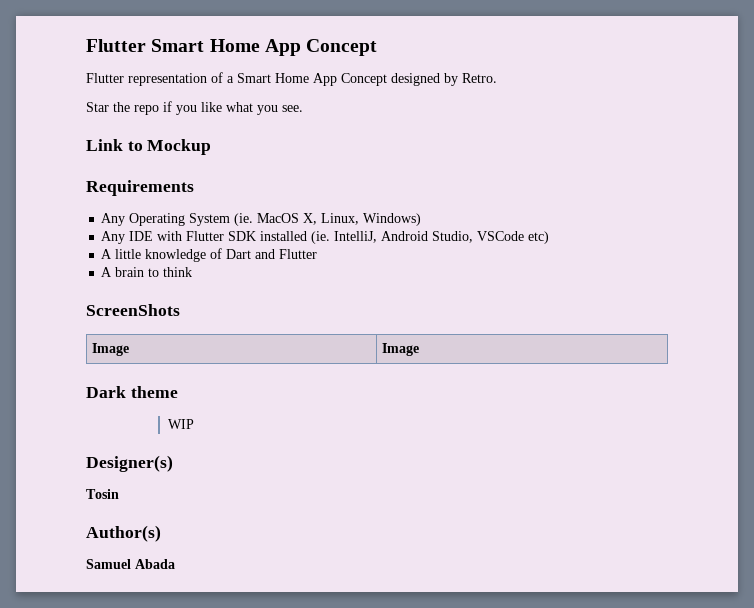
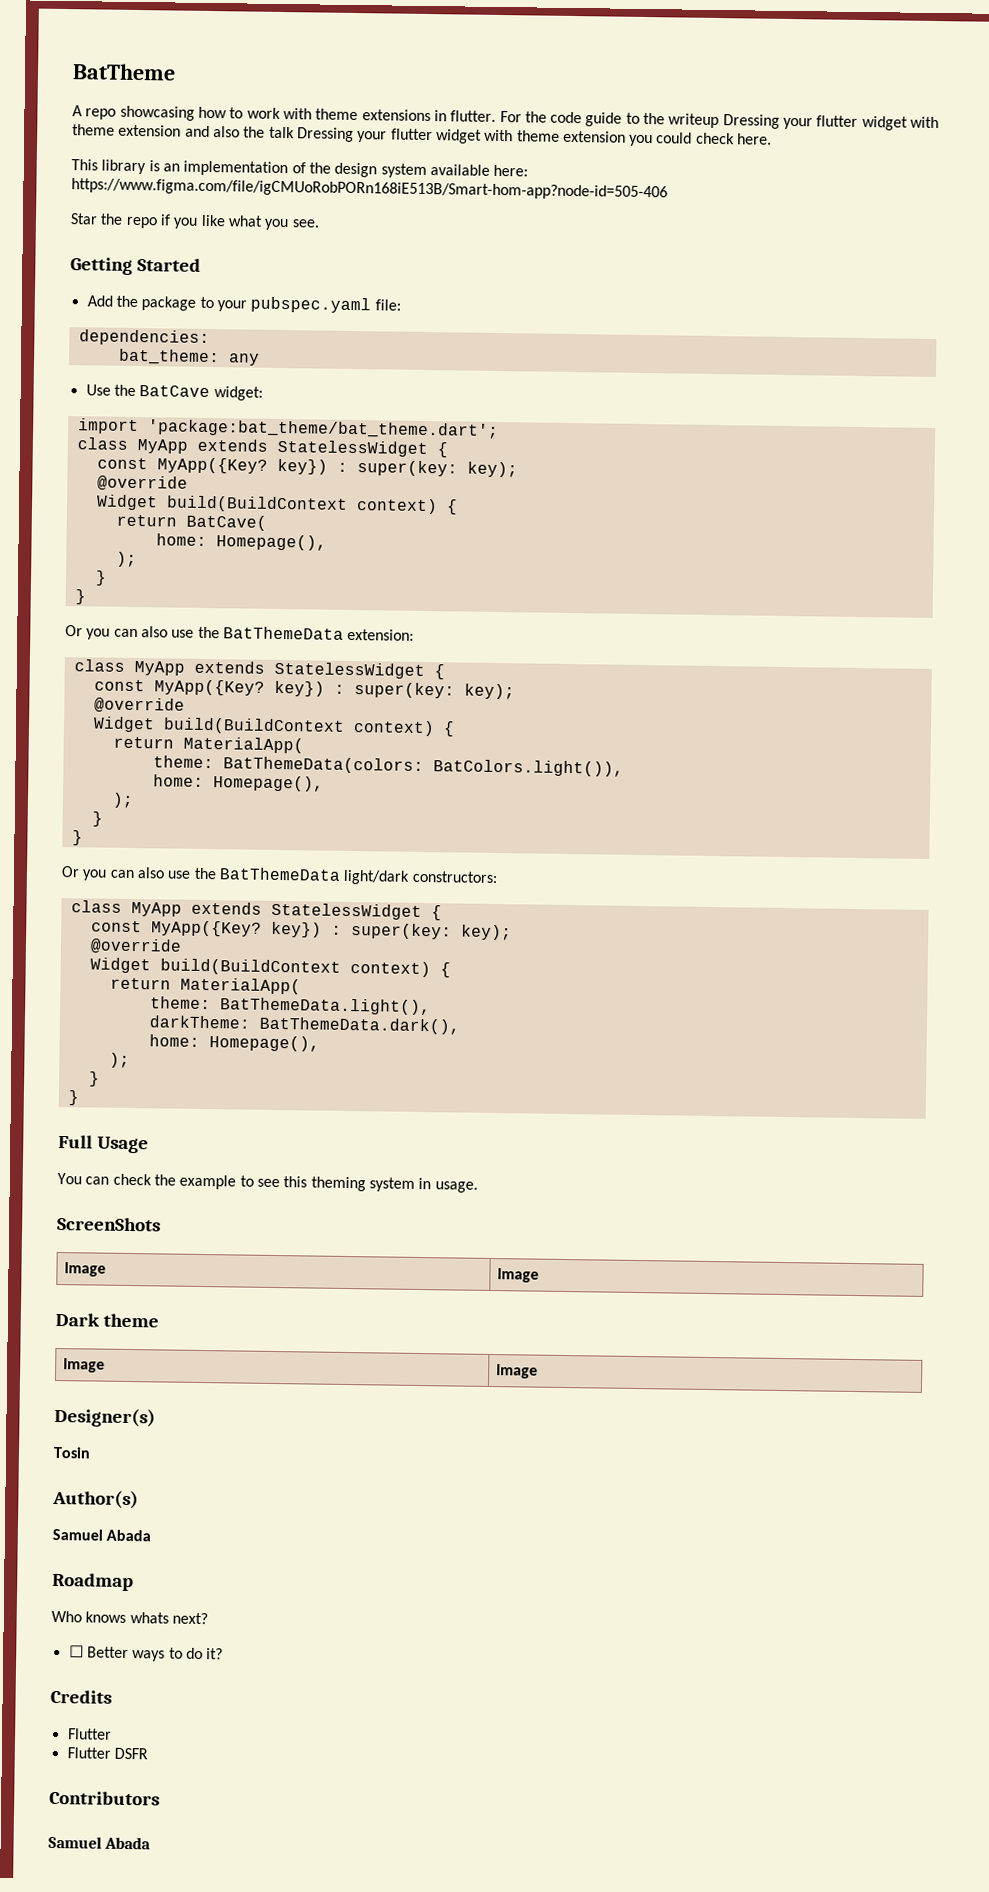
[86,39,378,56] [86,72,497,86] Flutter Smart Home App Concept // Flutter representation of a Smart Home App Concept designed by Retro. -> [72,63,176,81] [72,105,940,131] [72,124,773,147] [71,159,529,178] [71,178,668,201] BatTheme // A repo showcasing how to work with theme extensions in flutter. For the code guide to the writeup Dressing your flutter widget with theme extension and also the talk Dressing your flutter widget with theme extension you could check here. // This library is an implementation of the design system available here: https://www.figma.com/file/igCMUoRobPORn168iE513B/Smart-hom-app?node-id=505-406
[86,139,212,155] [86,180,194,196] [101,213,422,226] [101,231,550,244] [101,248,318,262] [101,267,193,277] Link to Mockup // Requirements // Any Operating System (ie. MacOS X, Linux, Windows) // Any IDE with Flutter SDK installed (ie. IntelliJ, Android Studio, VSCode etc) // A little knowledge of Dart and Flutter // A brain to think -> [70,257,202,275] [86,295,401,314] [78,329,210,347] [117,348,260,366] [85,384,263,401] [77,418,499,439] [76,437,448,458] [96,457,518,478] [96,475,188,492] [95,494,458,515] [115,514,267,531] [155,533,327,551] [115,551,137,568] [94,570,107,586] [74,589,86,605] [65,625,415,641] [73,659,445,680] [93,679,515,700] [93,697,185,714] [92,716,455,737] [112,736,304,754] [152,755,624,777] [152,774,324,792] [111,792,134,809] [91,811,103,827] [71,830,83,846] [61,866,498,885] [70,900,442,921] [90,920,512,941] [89,938,182,955] [89,957,451,978] [109,977,301,995] [149,996,431,1016] [148,1015,460,1035] [148,1034,320,1052] [108,1052,130,1068] [88,1071,100,1087] [67,1090,79,1106] [58,1135,150,1154] [57,1173,478,1193] Getting Started // Add the package to your pubspec.yaml file: // dependencies: // bat_theme: any // Use the BatCave widget: // import 'package:bat_theme/bat_theme.dart'; // class MyApp extends StatelessWidget { // const MyApp({Key? key}) : super(key: key); // @override // Widget build(BuildContext context) { // return BatCave( // home: Homepage(), // ); // } // } // Or you can also use the BatThemeData extension: // class MyApp extends StatelessWidget { // const MyApp({Key? key}) : super(key: key); // @override // Widget build(BuildContext context) { // return MaterialApp( // theme: BatThemeData(colors: BatColors.light()), // home: Homepage(), // ); // } // } // Or you can also use the BatThemeData light/dark constructors: // class MyApp extends StatelessWidget { // const MyApp({Key? key}) : super(key: key); // @override // Widget build(BuildContext context) { // return MaterialApp( // theme: BatThemeData.light(), // darkTheme: BatThemeData.dark(), // home: Homepage(), // ); // } // } // Full Usage // You can check the example to see this theming system in usage.
[167,419,194,429] // WIP -> [63,1358,106,1373] [496,1364,539,1379] // Image | Image
(175, 564) none -> [52,1572,134,1592] [51,1610,208,1625] [68,1645,224,1662] [50,1689,112,1704] [67,1728,112,1740] [66,1747,148,1760] [49,1790,160,1806] [48,1835,152,1850] // Roadmap // Who knows whats next? // ☐ Better ways to do it? // Credits // Flutter // Flutter DSFR // Contributors // Samuel Abada

